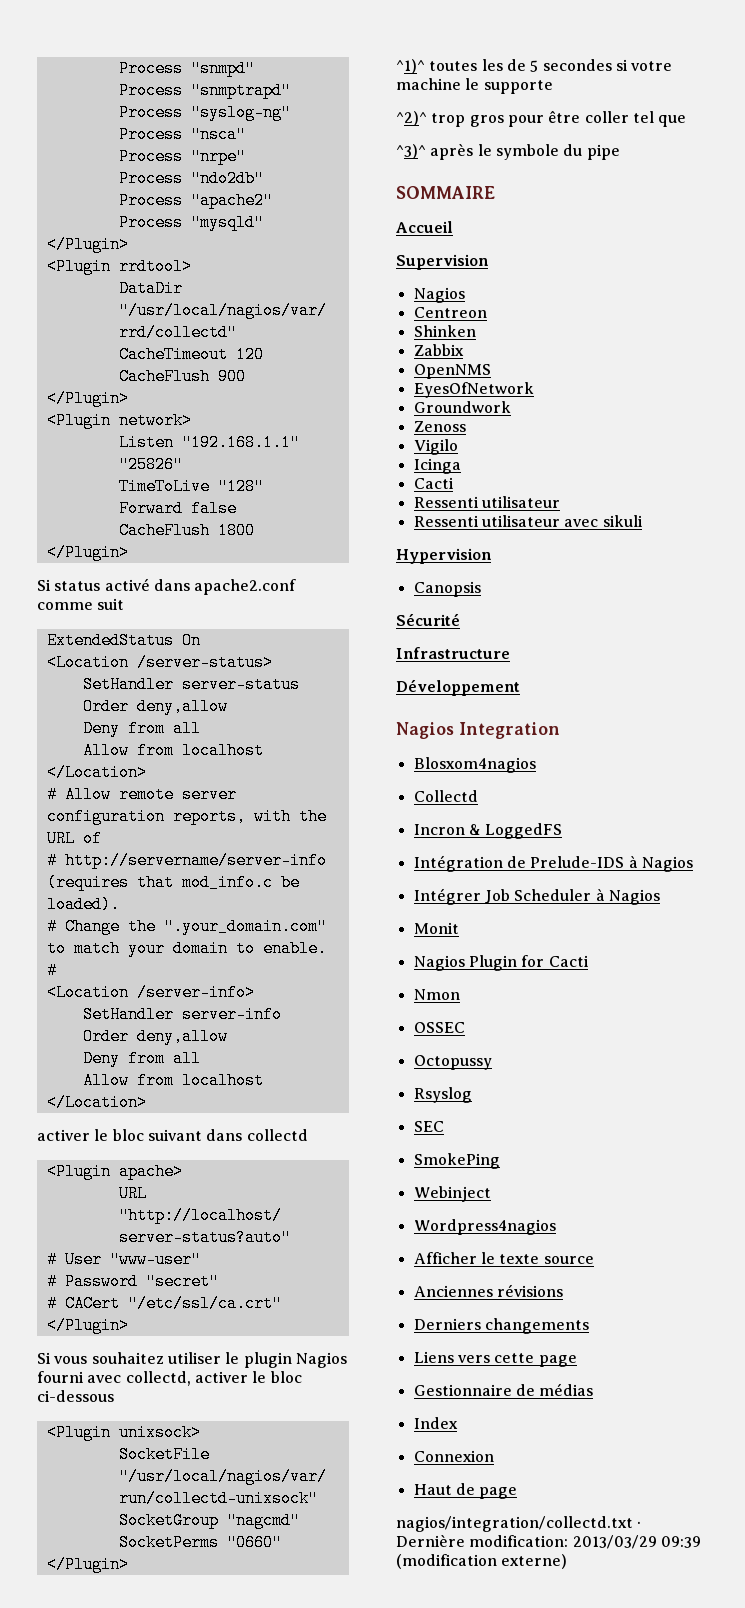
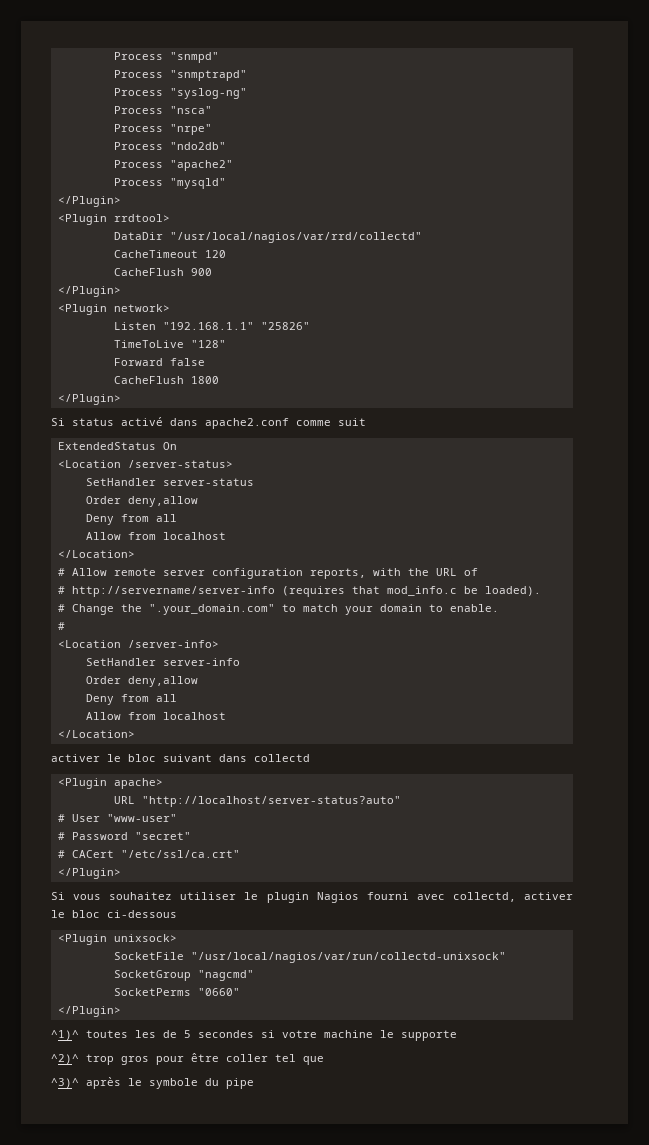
[396,186,495,199] [396,221,453,233] [396,254,489,270] [413,287,465,303] [413,307,487,318] [413,325,476,337] [413,344,464,356] [413,364,491,379] [413,382,534,398] [413,401,511,413] [413,421,466,432] [413,439,458,455] [413,458,461,474] [413,477,454,489] [413,496,560,508] [413,515,643,527] [396,548,492,564] [413,581,481,597] [396,613,460,626] [396,647,510,659] [396,679,520,696] [396,722,560,739] [413,757,536,773] [413,790,478,802] [413,823,563,839] [413,855,693,872] [413,888,660,905] [413,922,459,934] [413,955,589,971] [413,989,460,1000] [413,1022,465,1033] [413,1055,492,1070] [413,1087,472,1103] [413,1121,444,1132] [413,1153,500,1169] [413,1186,491,1202] [413,1219,556,1235] [413,1252,594,1264] [413,1284,563,1297] [413,1318,589,1334] [413,1351,577,1367] [413,1383,594,1396] [413,1417,458,1429] [413,1450,494,1462] [413,1483,518,1499] [396,1516,642,1532] [396,1535,701,1549] [396,1554,568,1569] // SOMMAIRE // Accueil // Supervision // Nagios // Centreon // Shinken // Zabbix // OpenNMS // EyesOfNetwork // Groundwork // Zenoss // Vigilo // Icinga // Cacti // Ressenti utilisateur // Ressenti utilisateur avec sikuli // Hypervision // Canopsis // Sécurité // Infrastructure // Développement // Nagios Integration // Blosxom4nagios // Collectd // Incron & LoggedFS // Intégration de Prelude-IDS à Nagios // Intégrer Job Scheduler à Nagios // Monit // Nagios Plugin for Cacti // Nmon // OSSEC // Octopussy // Rsyslog // SEC // SmokePing // Webinject // Wordpress4nagios // Afficher le texte source // Anciennes révisions // Derniers changements // Liens vers cette page // Gestionnaire de médias // Index // Connexion // Haut de page // nagios/integration/collectd.txt · Dernière modification: 2013/03/29 09:39 (modification externe) -> (254, 1083) none

